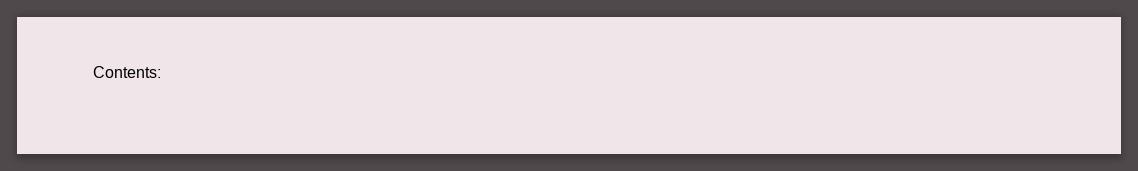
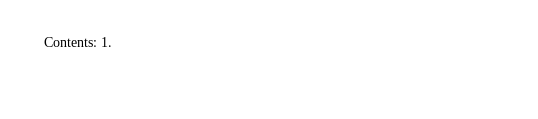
(161, 72) none -> [101,37,112,47] 1.

